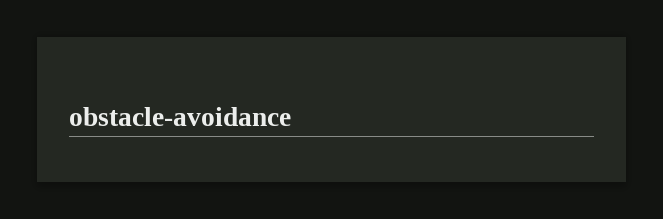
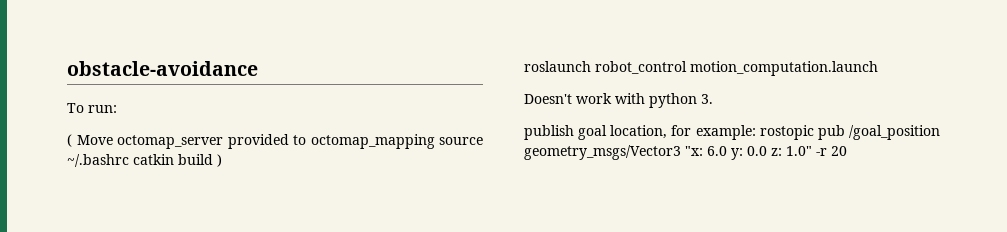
(291, 116) none -> [67,103,117,113] [67,134,483,149] [67,154,222,167] [524,61,878,76] [524,93,713,108] [524,125,940,140] [524,145,847,160] // To run: // ( Move octomap_server provided to octomap_mapping source ~/.bashrc catkin build ) // roslaunch robot_control motion_computation.launch // Doesn't work with python 3. // publish goal location, for example: rostopic pub /goal_position geometry_msgs/Vector3 "x: 6.0 y: 0.0 z: 1.0" -r 20

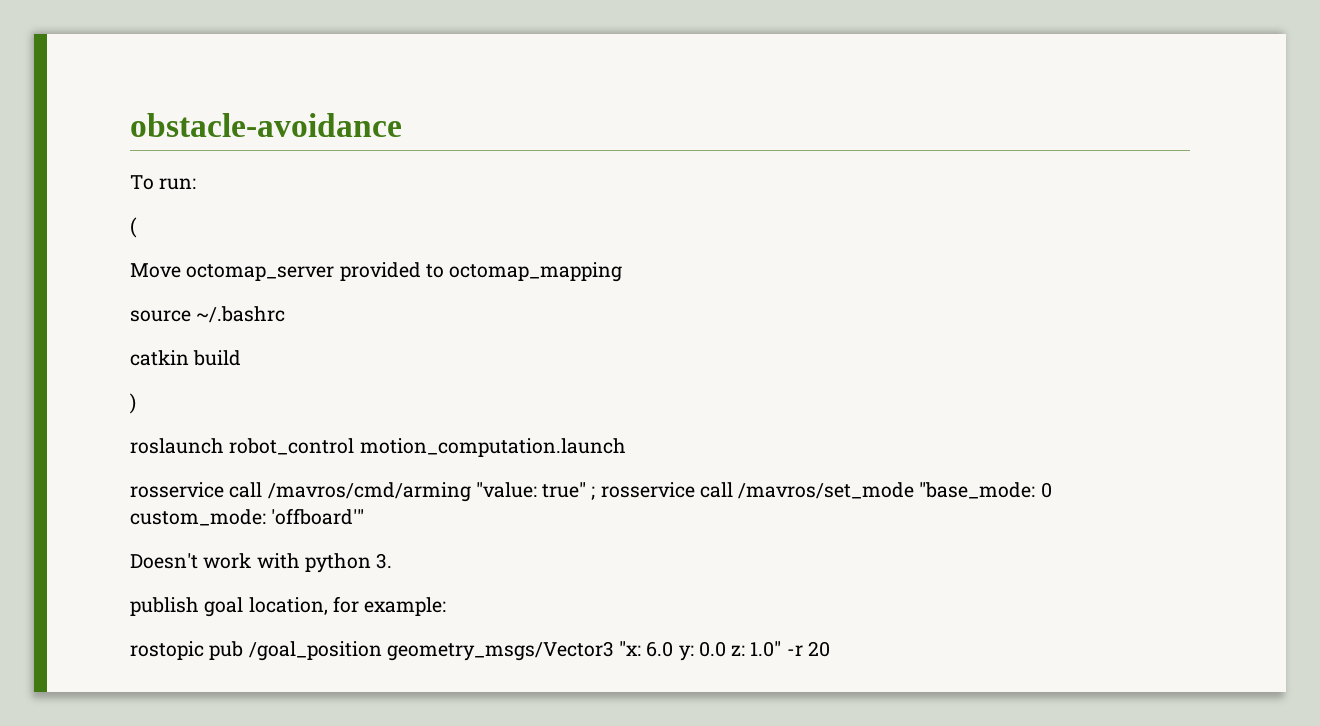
(72, 140) none -> (137, 227) //
(435, 141) none -> (623, 272) //
(129, 160) none -> (286, 314) //
(213, 159) none -> (242, 358) //
(878, 68) none -> [130,482,1052,502] [130,508,365,526] // rosservice call /mavros/cmd/arming "value: true" ; rosservice call /mavros/set_mode "base_mode: 0 custom_mode: 'offboard'"
(756, 132) none -> (447, 606) //

